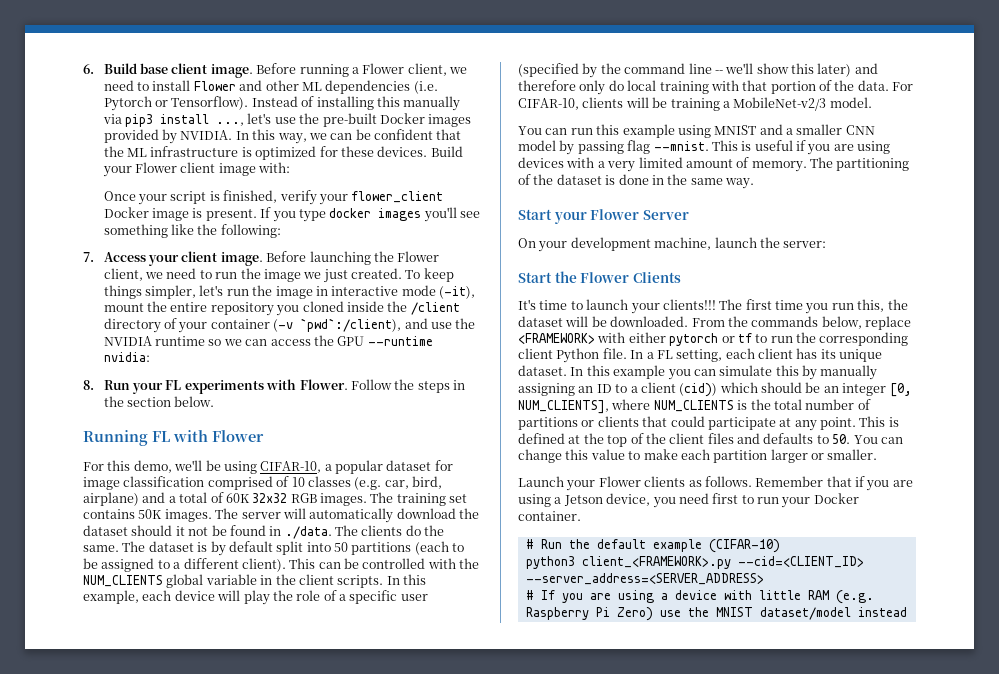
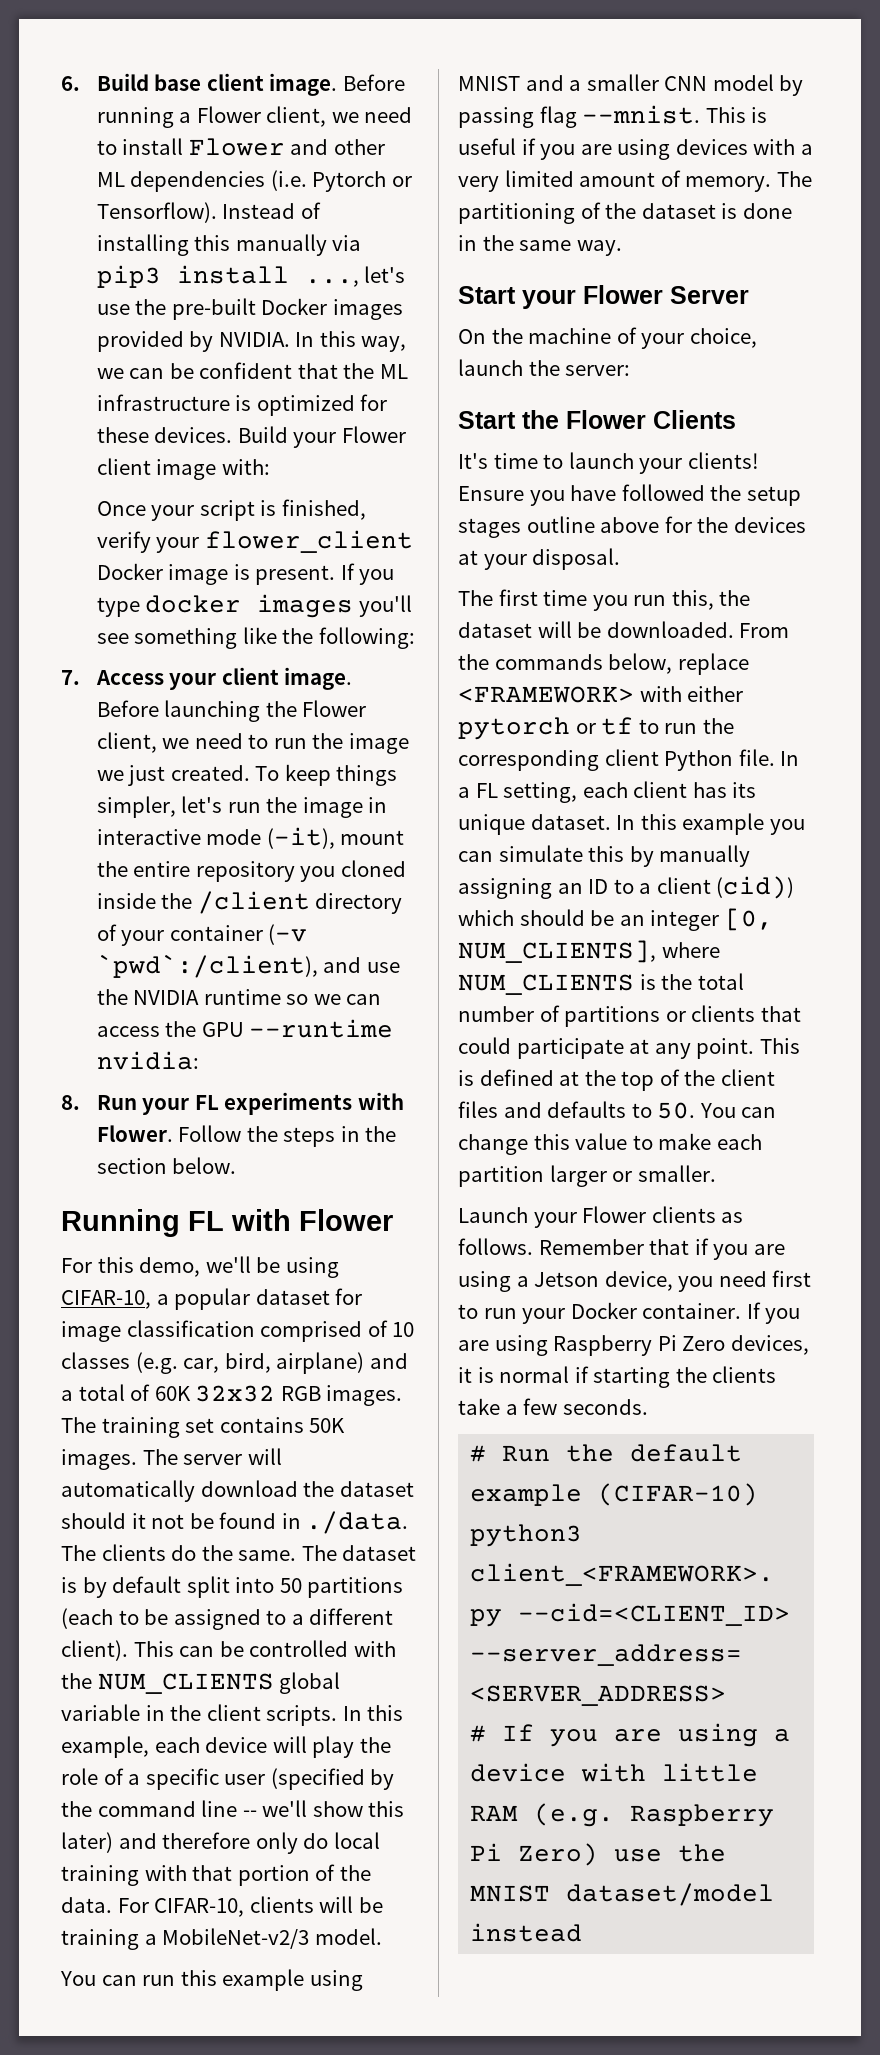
[538,237,712,252] your development machine, -> [491,327,757,349] the machine of your choice,
[662,299,716,310] clients!!! -> [687,452,759,469] [458,484,801,506] [458,516,806,538] [458,548,621,570] clients! Ensure you have followed the setup stages outline above for the devices at your disposal. //
(581, 516) none -> [746,1302,801,1324] [458,1335,809,1356] [458,1366,777,1388] [458,1398,648,1415] If you are using Raspberry Pi Zero devices, it is normal if starting the clients take a few seconds.

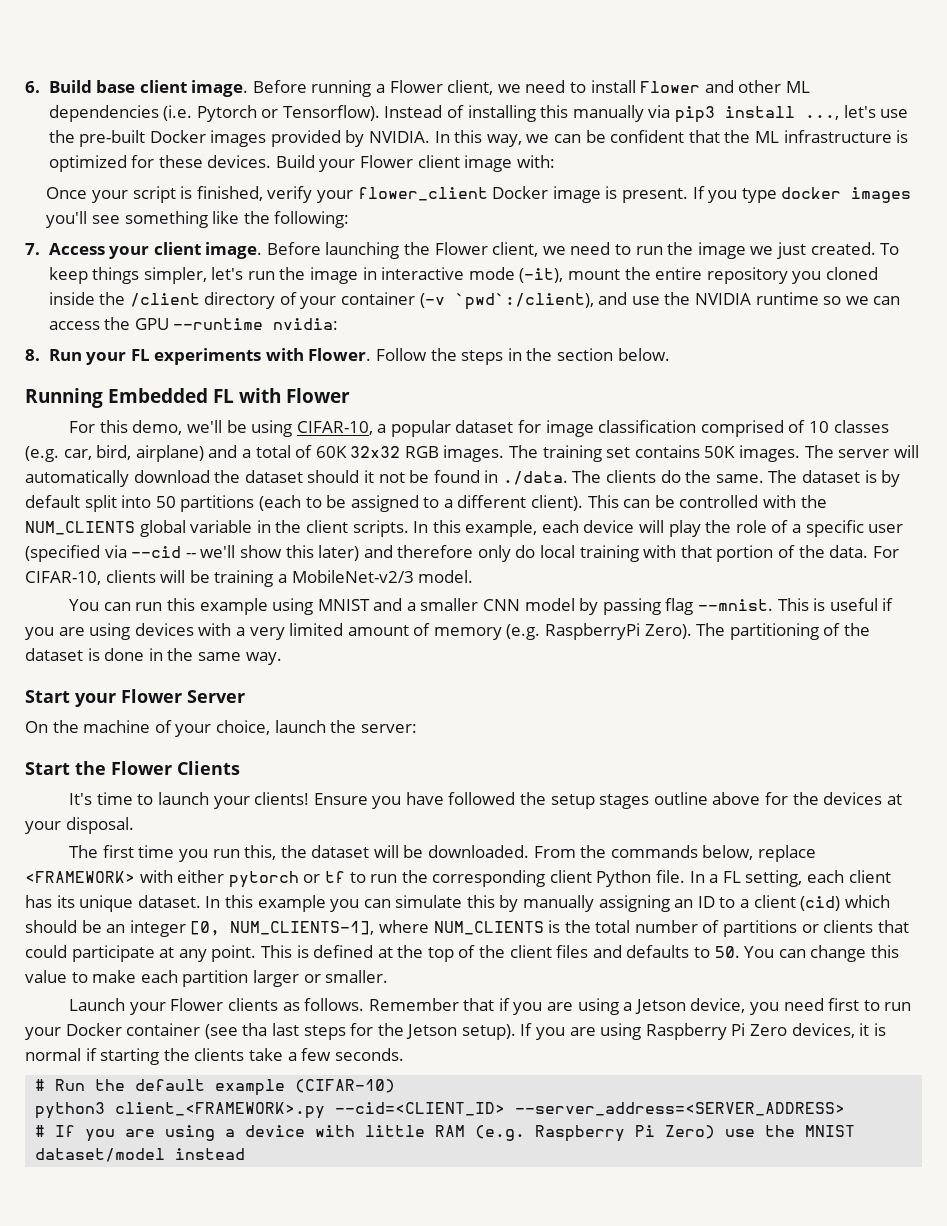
(180, 1223) none -> [108,388,208,403] Embedded
[370,1769,395,1790] [61,1800,238,1817] by the command line -> [104,545,182,558] via --cid
[685,176,772,192] memory. -> [433,623,692,640] memory (e.g. RaspberryPi Zero).
[716,876,795,899] (cid)) -> [800,896,841,911] (cid)
[458,940,656,963] NUM_CLIENTS], -> [230,921,375,935] NUM_CLIENTS-1],
[642,1303,742,1319] container. -> [126,1023,516,1040] container (see tha last steps for the Jetson setup).

